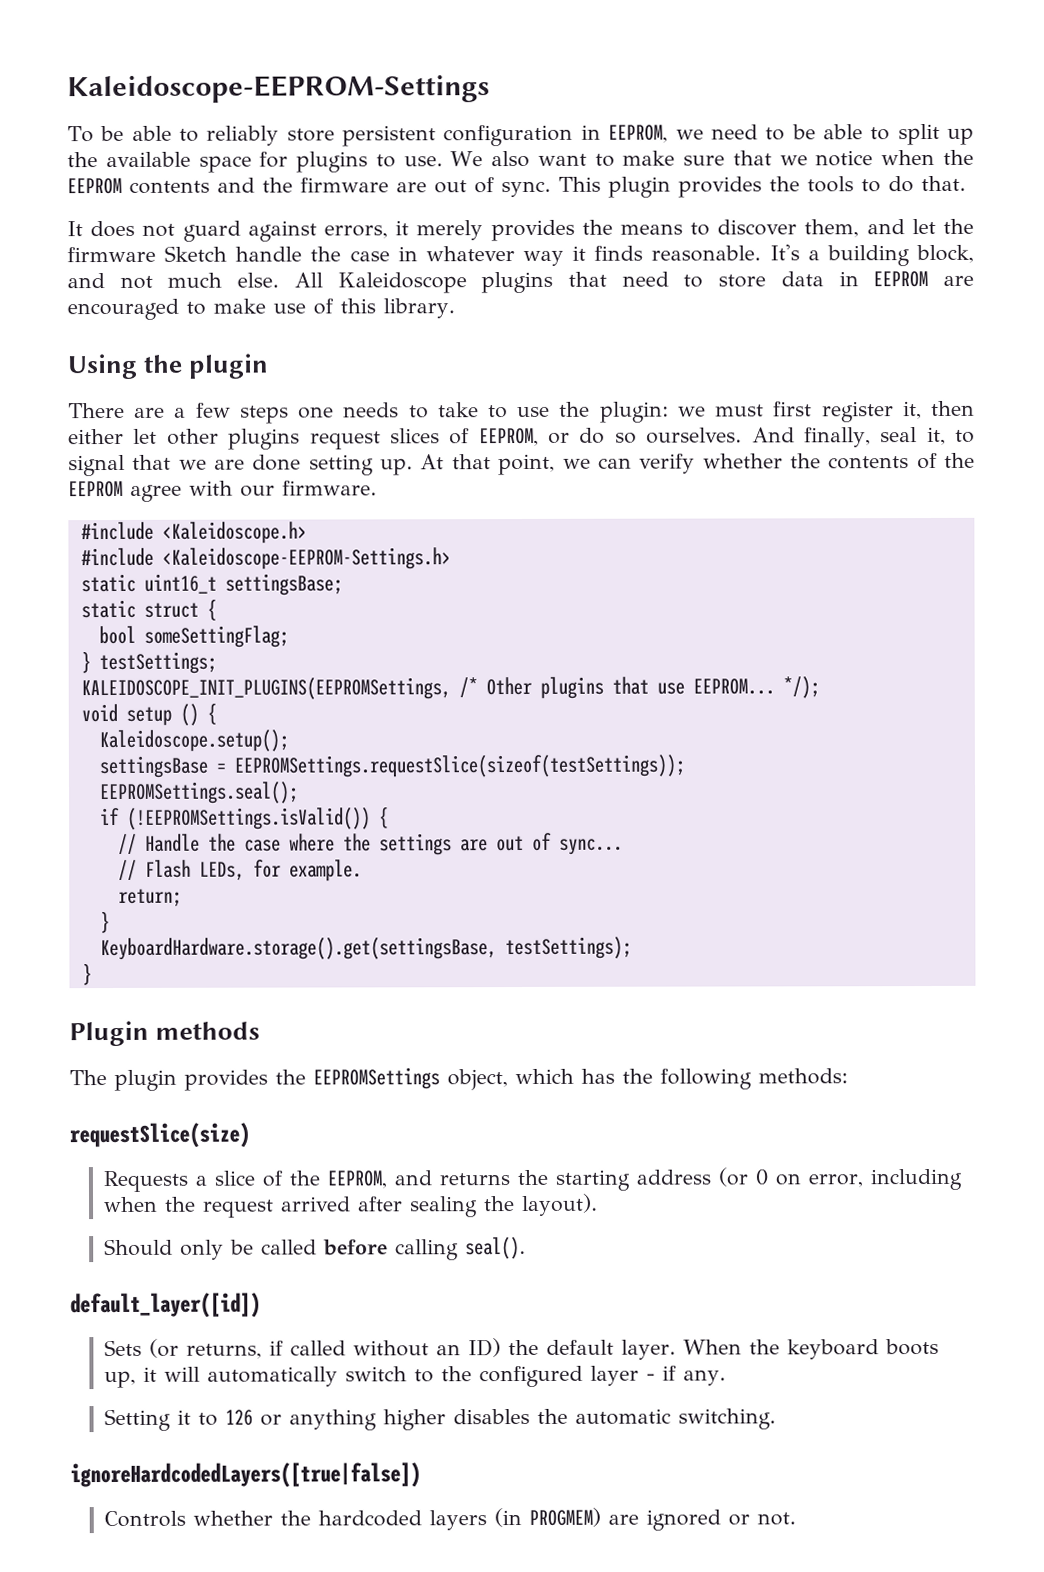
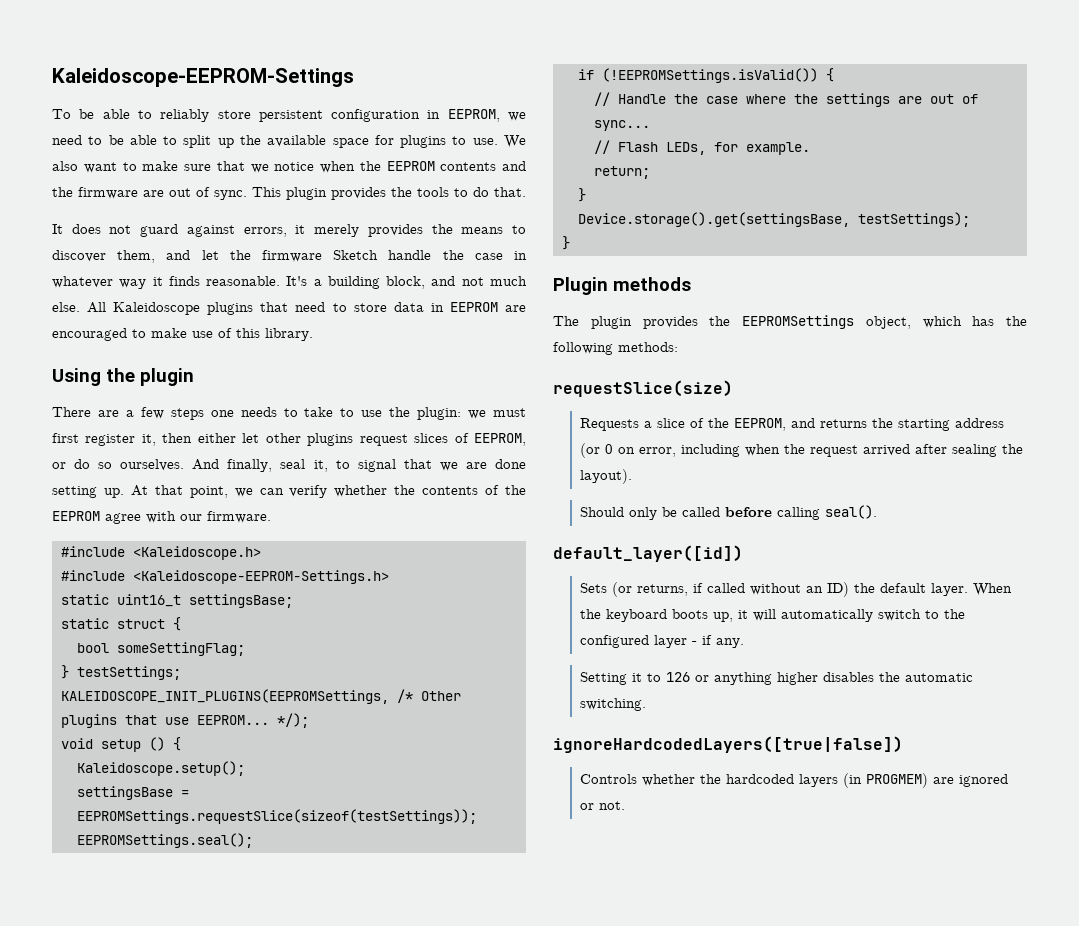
[99,937,497,961] KeyboardHardware.storage().get(settingsBase, -> [578,212,850,227] Device.storage().get(settingsBase,

